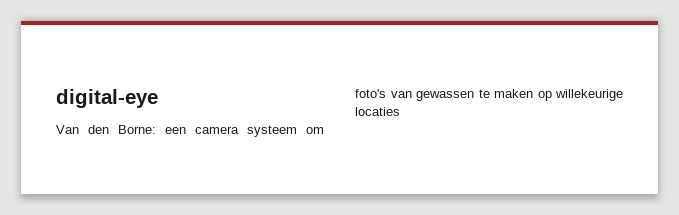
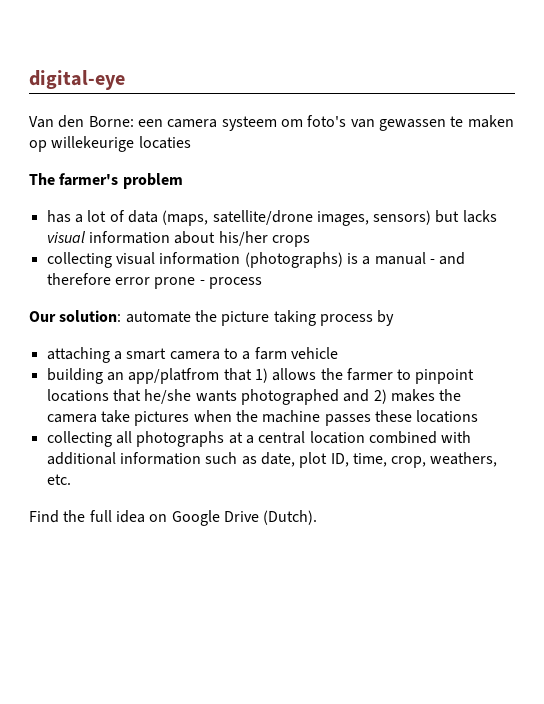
(400, 111) none -> [29,173,183,189] [46,210,497,226] [46,231,310,247] [46,252,466,268] [46,273,262,289] [29,310,395,326] [46,347,338,363] [46,368,475,384] [46,389,462,405] [46,410,479,426] [46,431,472,447] [46,452,498,468] [46,474,71,485] [29,510,318,526] // The farmer's problem // has a lot of data (maps, satellite/drone images, sensors) but lacks visual information about his/her crops // collecting visual information (photographs) is a manual - and therefore error prone - process // Our solution: automate the picture taking process by // attaching a smart camera to a farm vehicle // building an app/platfrom that 1) allows the farmer to pinpoint locations that he/she wants photographed and 2) makes the camera take pictures when the machine passes these locations // collecting all photographs at a central location combined with additional information such as date, plot ID, time, crop, weathers, etc. // Find the full idea on Google Drive (Dutch).

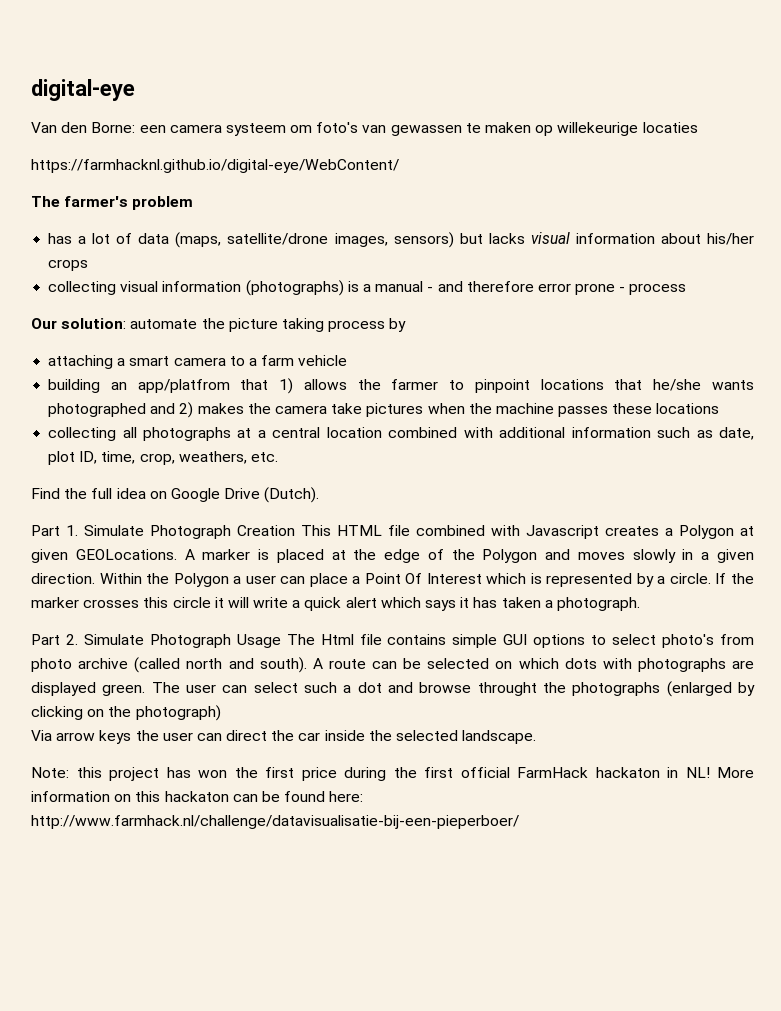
(191, 142) none -> [31,159,399,173] // https://farmhacknl.github.io/digital-eye/WebContent/
(318, 517) none -> [31,525,754,539] [31,549,754,563] [31,573,754,587] [31,597,640,611] [31,634,754,648] [31,657,754,673] [31,681,756,697] [31,705,221,721] [31,730,537,744] [31,767,754,781] [31,791,364,802] [31,815,519,829] // Part 1. Simulate Photograph Creation This HTML file combined with Javascript creates a Polygon at given GEOLocations. A marker is placed at the edge of the Polygon and moves slowly in a given direction. Within the Polygon a user can place a Point Of Interest which is represented by a circle. If the marker crosses this circle it will write a quick alert which says it has taken a photograph. // Part 2. Simulate Photograph Usage The Html file contains simple GUI options to select photo's from photo archive (called north and south). A route can be selected on which dots with photographs are displayed green. The user can select such a dot and browse throught the photographs (enlarged by clicking on the photograph) // Via arrow keys the user can direct the car inside the selected landscape. // Note: this project has won the first price during the first official FarmHack hackaton in NL! More information on this hackaton can be found here: http://www.farmhack.nl/challenge/datavisualisatie-bij-een-pieperboer/

